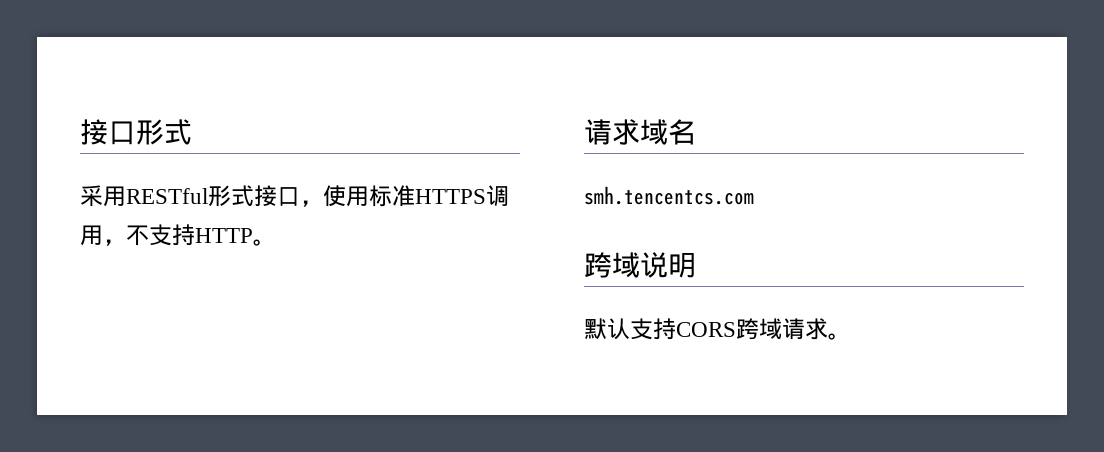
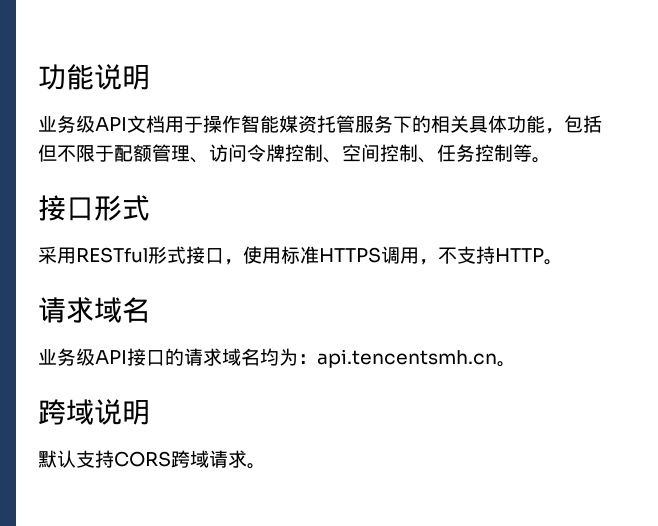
(80, 132) none -> [38,64,150,90] [38,115,602,134] [38,144,551,163] 功能说明 // 业务级API文档用于操作智能媒资托管服务下的相关具体功能，包括但不限于配额管理、访问令牌控制、空间控制、任务控制等。 //
[584,186,754,205] smh.tencentcs.com -> [38,348,516,368] 业务级API接口的请求域名均为：api.tencentsmh.cn。

